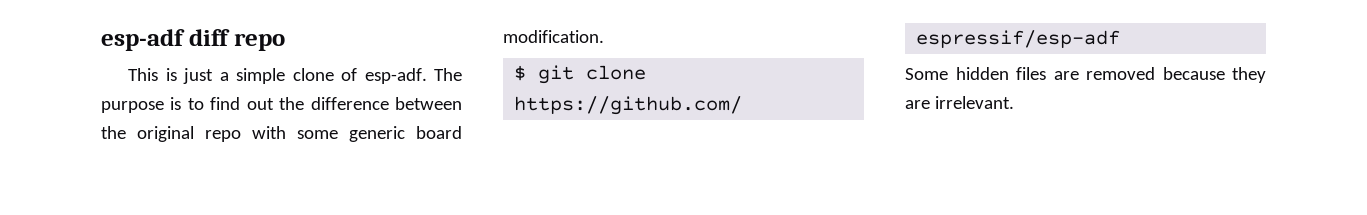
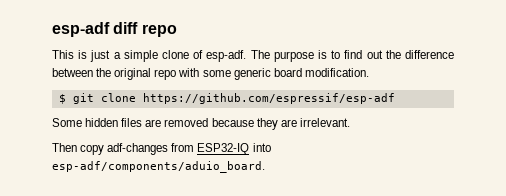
(1014, 102) none -> [52,143,271,155] [52,161,265,173] // Then copy adf-changes from ESP32-IQ into esp-adf/components/aduio_board.

